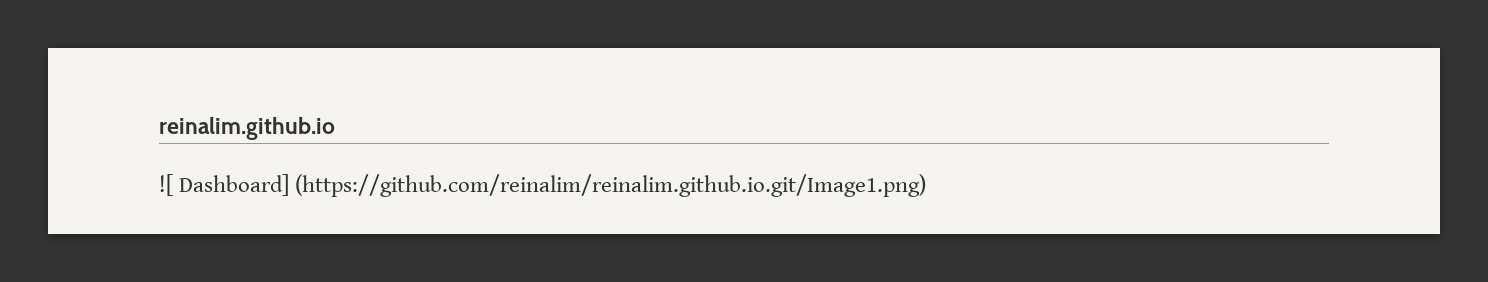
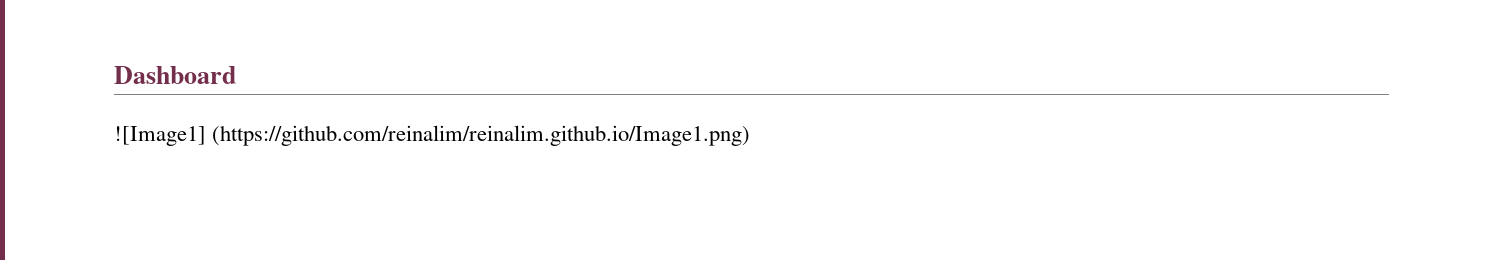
[159,117,335,140] [159,174,927,197] reinalim.github.io // ![ Dashboard] (https://github.com/reinalim/reinalim.github.io.git/Image1.png) -> [114,66,236,84] [114,125,751,146] Dashboard // ![Image1] (https://github.com/reinalim/reinalim.github.io/Image1.png)

